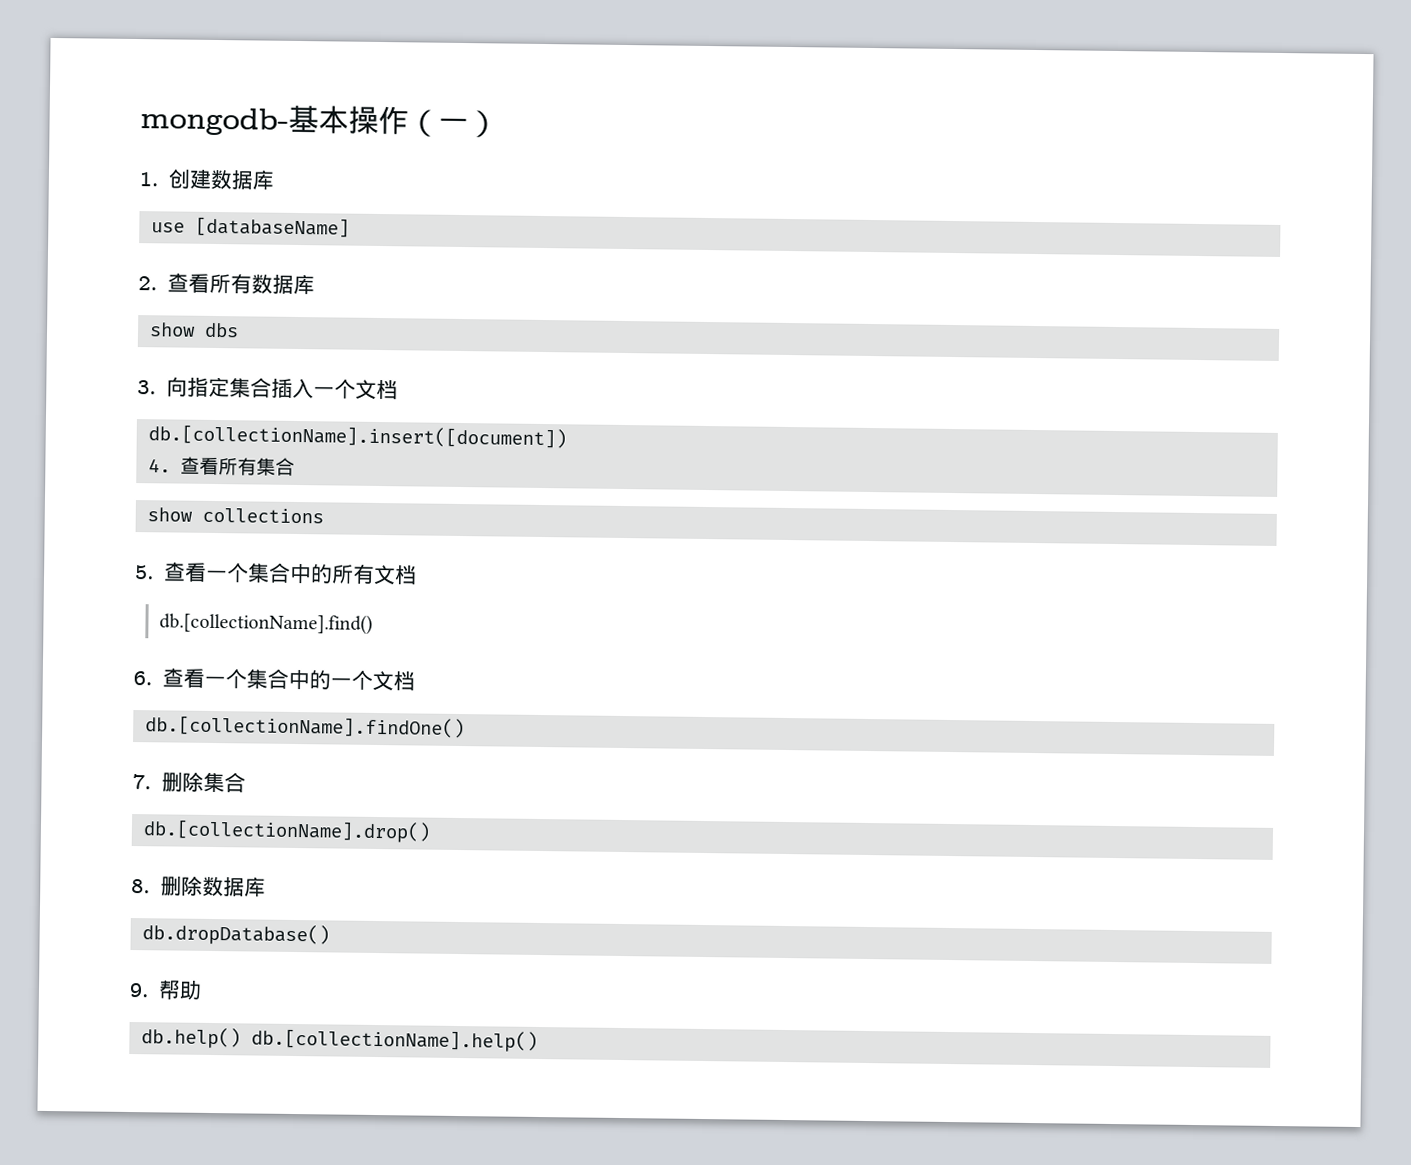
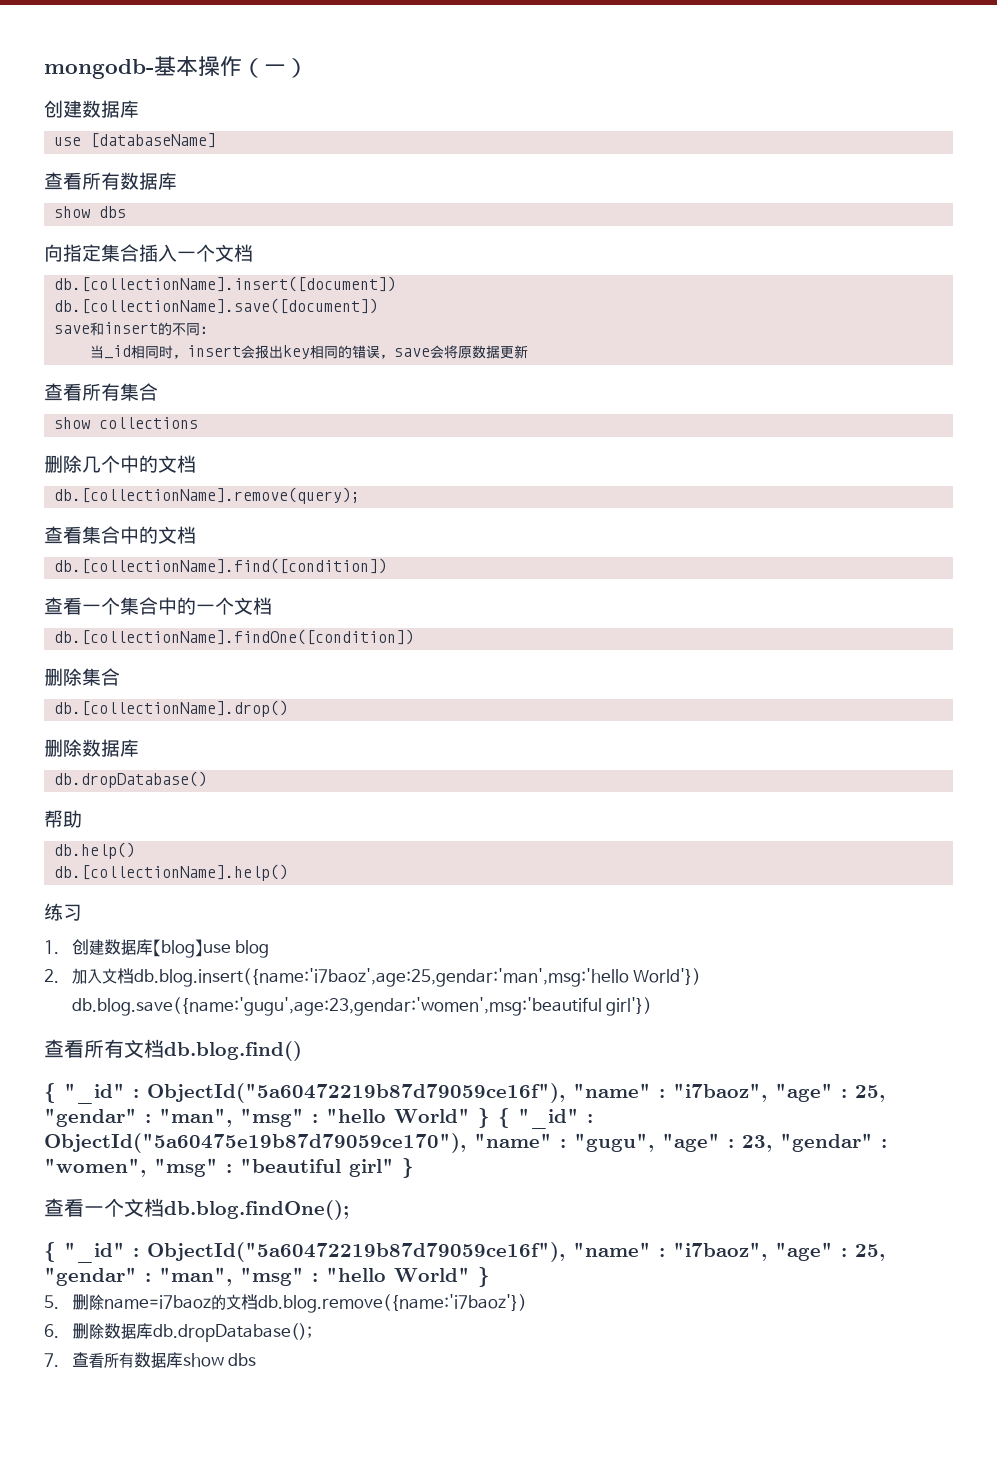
[139,172,159,187] 1. -> (308, 68) none
[138,276,158,291] 2. -> (217, 140) none
[137,380,157,395] 3. -> (127, 212) none
[148,458,171,473] 4. -> [54,298,379,314] [54,322,215,336] [90,345,529,359] db.[collectionName].save([document]) // save和insert的不同： // 当_id相同时，insert会报出key相同的错误，save会将原数据更新 //
[134,561,417,586] [159,612,374,635] [133,671,153,686] 5.查看一个集合中的所有文档 // db.[collectionName].find() // 6. -> [44,455,196,473] [54,487,361,504] [44,526,196,544] [54,558,388,574] 删除几个中的文档 // db.[collectionName].remove(query); // 查看集合中的文档 // db.[collectionName].find([condition]) //
[145,715,465,739] [132,774,152,790] db.[collectionName].findOne() // 7. -> [54,629,415,645] db.[collectionName].findOne([condition]) //
[131,879,151,894] 8. -> (289, 708) none
[129,982,150,998] 9. -> (208, 779) none
(241, 1038) none -> (136, 850) //
(538, 1040) none -> [44,903,82,921] [44,939,270,958] [44,968,702,987] [71,997,653,1016] [44,1039,302,1061] [44,1083,885,1104] [44,1108,593,1129] [44,1133,887,1153] [44,1158,414,1178] [44,1198,349,1220] [44,1242,885,1263] [44,1267,490,1287] [44,1294,527,1313] [44,1323,312,1342] [44,1352,257,1368] // 练习 // 1.创建数据库【blog】use blog // 2.加入文档db.blog.insert({name:'i7baoz',age:25,gendar:'man',msg:'hello World'}) db.blog.save({name:'gugu',age:23,gendar:'women',msg:'beautiful girl'}) // 查看所有文档db.blog.find() // { "_id" : ObjectId("5a60472219b87d79059ce16f"), "name" : "i7baoz", "age" : 25, "gendar" : "man", "msg" : "hello World" } { "_id" : ObjectId("5a60475e19b87d79059ce170"), "name" : "gugu", "age" : 23, "gendar" : "women", "msg" : "beautiful girl" } // 查看一个文档db.blog.findOne(); // { "_id" : ObjectId("5a60472219b87d79059ce16f"), "name" : "i7baoz", "age" : 25, "gendar" : "man", "msg" : "hello World" } // 5.删除name=i7baoz的文档db.blog.remove({name:'i7baoz'}) // 6.删除数据库db.dropDatabase(); // 7.查看所有数据库show dbs

